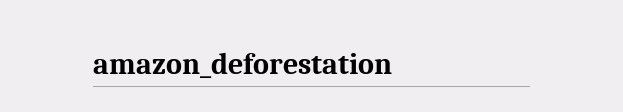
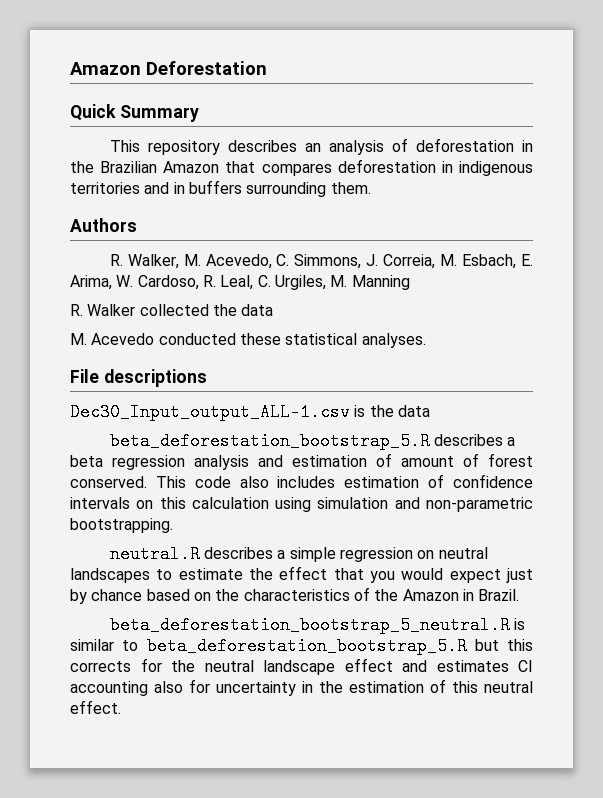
[93,52,392,78] amazon_deforestation -> [70,61,267,75] [70,104,199,122] [109,138,533,155] [70,159,533,176] [70,180,371,197] [70,218,137,232] [109,254,534,269] [70,275,410,290] [70,304,274,316] [70,333,426,348] [70,369,207,387] [70,403,430,421] [109,432,516,450] [70,453,533,470] [70,474,533,488] [70,497,533,512] [70,518,173,533] [109,545,488,563] [70,566,533,583] [70,587,520,604] [109,616,526,634] [70,637,533,655] [70,658,533,675] [70,679,533,696] [70,700,121,714] Amazon Deforestation // Quick Summary // This repository describes an analysis of deforestation in the Brazilian Amazon that compares deforestation in indigenous territories and in buffers surrounding them. // Authors // R. Walker, M. Acevedo, C. Simmons, J. Correia, M. Esbach, E. Arima, W. Cardoso, R. Leal, C. Urgiles, M. Manning // R. Walker collected the data // M. Acevedo conducted these statistical analyses. // File descriptions // Dec30_Input_output_ALL-1.csv is the data // beta_deforestation_bootstrap_5.R describes a beta regression analysis and estimation of amount of forest conserved. This code also includes estimation of confidence intervals on this calculation using simulation and non-parametric bootstrapping. // neutral.R describes a simple regression on neutral landscapes to estimate the effect that you would expect just by chance based on the characteristics of the Amazon in Brazil. // beta_deforestation_bootstrap_5_neutral.R is similar to beta_deforestation_bootstrap_5.R but this corrects for the neutral landscape effect and estimates CI accounting also for uncertainty in the estimation of this neutral effect.

